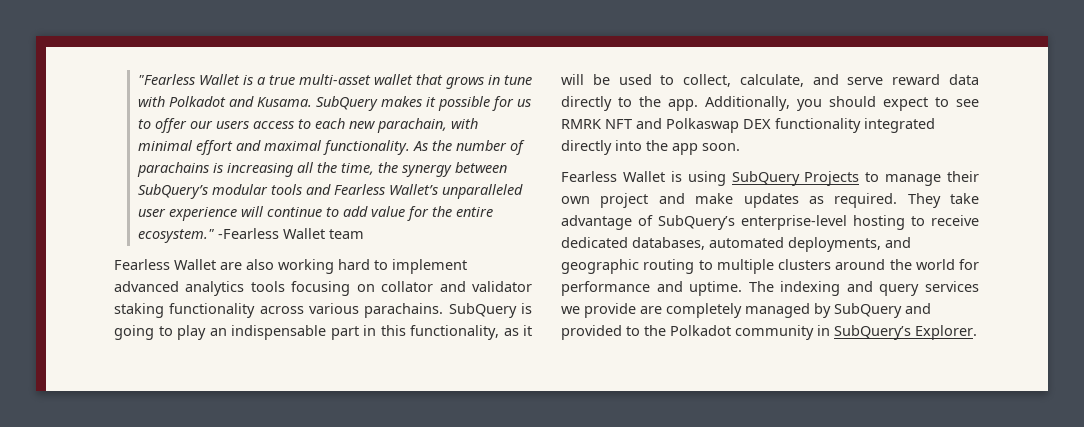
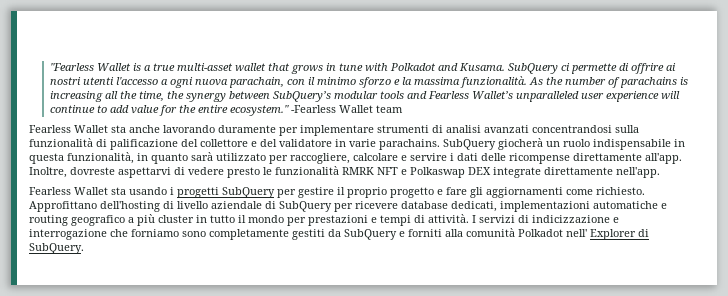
[380,96,531,111] [137,118,478,133] [137,140,410,155] makes it possible for us to offer our users access to each new parachain, with minimal effort and maximal functionality. -> [560,63,676,74] [49,76,527,88] ci permette di offrire ai nostri utenti l'accesso a ogni nuova parachain, con il minimo sforzo e la massima funzionalità.
[220,259,467,274] [114,281,532,296] [114,303,532,318] [114,325,532,340] [561,74,979,87] [561,96,979,111] are also working hard to implement advanced analytics tools focusing on collator and validator staking functionality across various parachains. SubQuery is going to play an indispensable part in this functionality, as it will be used to collect, calculate, and serve reward data directly to the app. Additionally, you should expect to see -> [111,125,639,136] [29,138,685,150] [29,152,682,164] [29,166,339,178] sta anche lavorando duramente per implementare strumenti di analisi avanzati concentrandosi sulla funzionalità di palificazione del collettore e del validatore in varie parachains. SubQuery giocherà un ruolo indispensabile in questa funzionalità, in quanto sarà utilizzato per raccogliere, calcolare e servire i dati delle ricompense direttamente all'app. Inoltre, dovreste aspettarvi di vedere presto le funzionalità
[636,118,662,129] and -> [401,169,407,175] e
[775,118,935,133] [561,140,740,155] [561,171,979,186] [561,193,979,208] [561,215,979,230] [561,237,911,252] [561,259,979,274] [561,281,979,296] [561,303,931,318] [561,325,977,340] functionality integrated directly into the app soon. // Fearless Wallet is using SubQuery Projects to manage their own project and make updates as required. They take advantage of SubQuery’s enterprise-level hosting to receive dedicated databases, automated deployments, and geographic routing to multiple clusters around the world for performance and uptime. The indexing and query services we provide are completely managed by SubQuery and provided to the Polkadot community in SubQuery’s Explorer. -> [493,167,660,178] [29,187,645,198] [29,201,667,212] [29,214,619,226] [29,228,649,240] [29,243,84,254] integrate direttamente nell'app. // Fearless Wallet sta usando i progetti SubQuery per gestire il proprio progetto e fare gli aggiornamenti come richiesto. Approfittano dell'hosting di livello aziendale di SubQuery per ricevere database dedicati, implementazioni automatiche e routing geografico a più cluster in tutto il mondo per prestazioni e tempi di attività. I servizi di indicizzazione e interrogazione che forniamo sono completamente gestiti da SubQuery e forniti alla comunità Polkadot nell' Explorer di SubQuery.

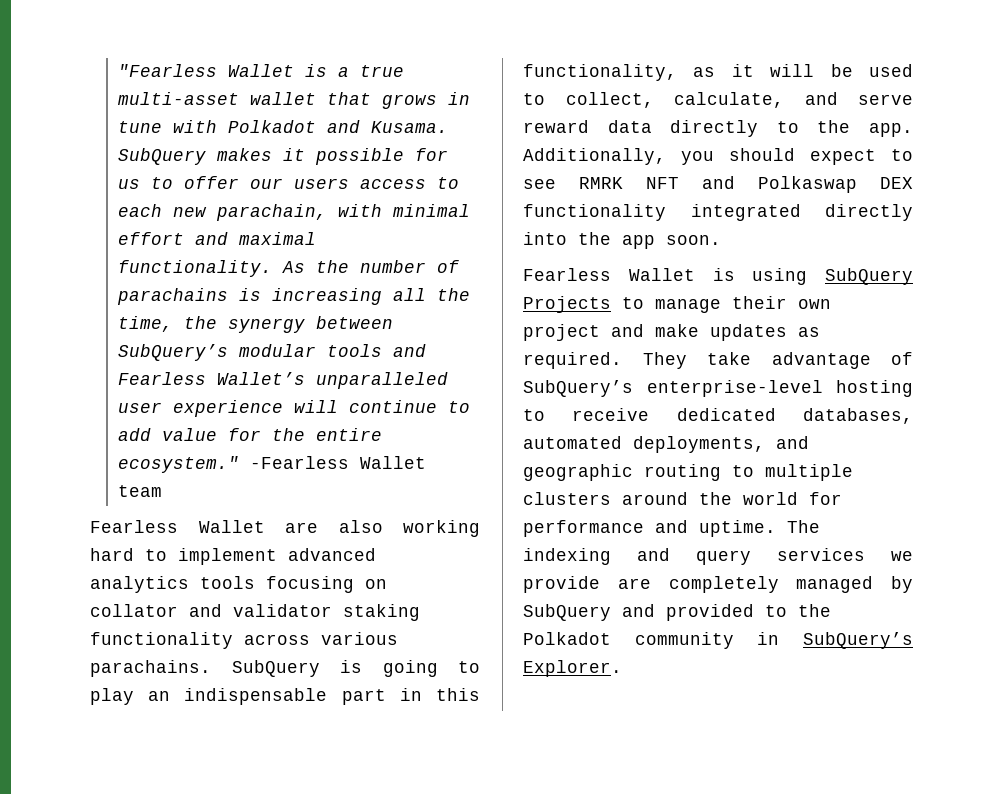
[560,63,676,74] [49,76,527,88] ci permette di offrire ai nostri utenti l'accesso a ogni nuova parachain, con il minimo sforzo e la massima funzionalità. -> [217,148,449,165] [118,176,460,189] [118,204,471,221] [118,232,317,245] [118,260,273,277] makes it possible for us to offer our users access to each new parachain, with minimal effort and maximal functionality.
[111,125,639,136] [29,138,685,150] [29,152,682,164] [29,166,339,178] sta anche lavorando duramente per implementare strumenti di analisi avanzati concentrandosi sulla funzionalità di palificazione del collettore e del validatore in varie parachains. SubQuery giocherà un ruolo indispensabile in questa funzionalità, in quanto sarà utilizzato per raccogliere, calcolare e servire i dati delle ricompense direttamente all'app. Inoltre, dovreste aspettarvi di vedere presto le funzionalità -> [285,520,480,537] [90,548,376,565] [90,576,387,593] [90,604,420,621] [90,632,398,649] [90,660,480,677] [90,688,480,705] [523,64,913,81] [523,92,913,108] [523,120,913,137] [523,148,913,165] [523,179,556,189] are also working hard to implement advanced analytics tools focusing on collator and validator staking functionality across various parachains. SubQuery is going to play an indispensable part in this functionality, as it will be used to collect, calculate, and serve reward data directly to the app. Additionally, you should expect to see
[401,169,407,175] e -> [702,176,735,189] and
[493,167,660,178] [29,187,645,198] [29,201,667,212] [29,214,619,226] [29,228,649,240] [29,243,84,254] integrate direttamente nell'app. // Fearless Wallet sta usando i progetti SubQuery per gestire il proprio progetto e fare gli aggiornamenti come richiesto. Approfittano dell'hosting di livello aziendale di SubQuery per ricevere database dedicati, implementazioni automatiche e routing geografico a più cluster in tutto il mondo per prestazioni e tempi di attività. I servizi di indicizzazione e interrogazione che forniamo sono completamente gestiti da SubQuery e forniti alla comunità Polkadot nell' Explorer di SubQuery. -> [523,204,913,221] [523,232,721,249] [523,268,913,285] [523,296,831,313] [523,324,820,341] [523,352,913,369] [523,380,913,397] [523,408,913,424] [523,436,809,453] [523,464,853,481] [523,492,842,505] [523,520,820,537] [523,548,913,565] [523,576,913,593] [523,604,831,621] [523,632,913,649] [523,660,622,677] functionality integrated directly into the app soon. // Fearless Wallet is using SubQuery Projects to manage their own project and make updates as required. They take advantage of SubQuery’s enterprise-level hosting to receive dedicated databases, automated deployments, and geographic routing to multiple clusters around the world for performance and uptime. The indexing and query services we provide are completely managed by SubQuery and provided to the Polkadot community in SubQuery’s Explorer.

